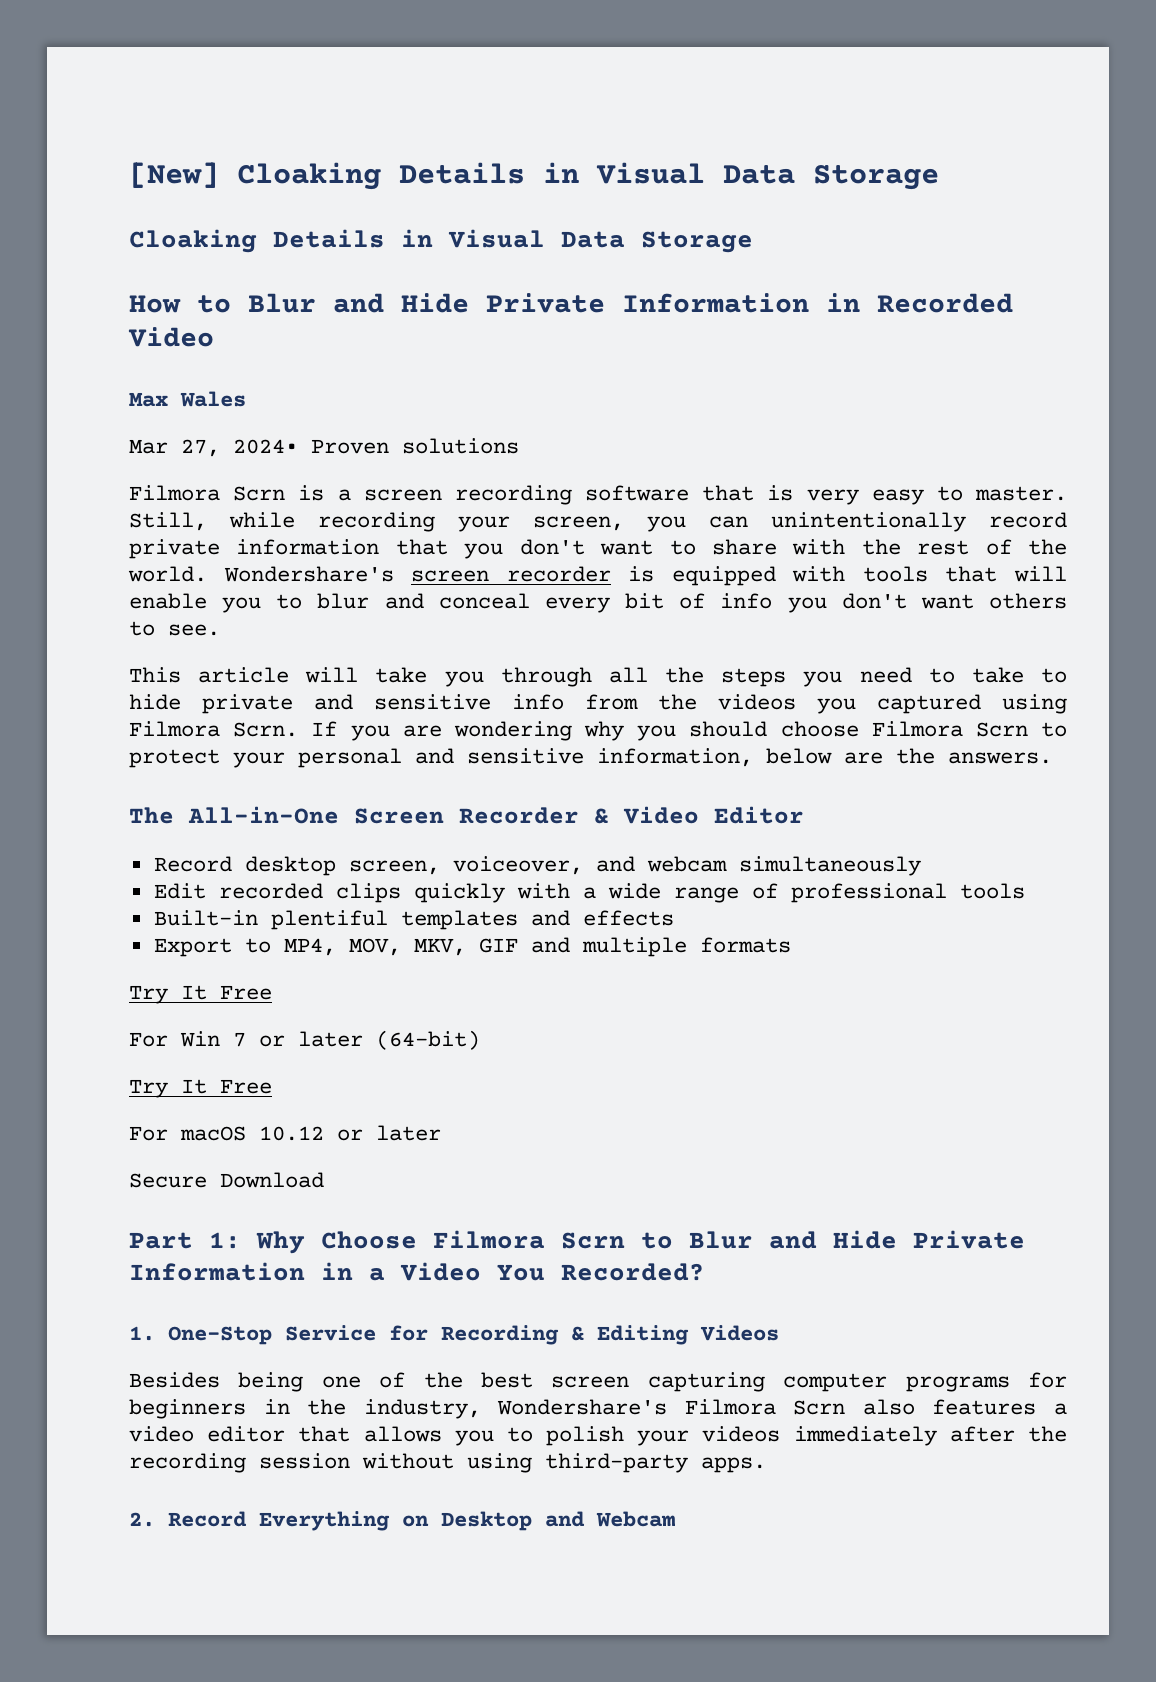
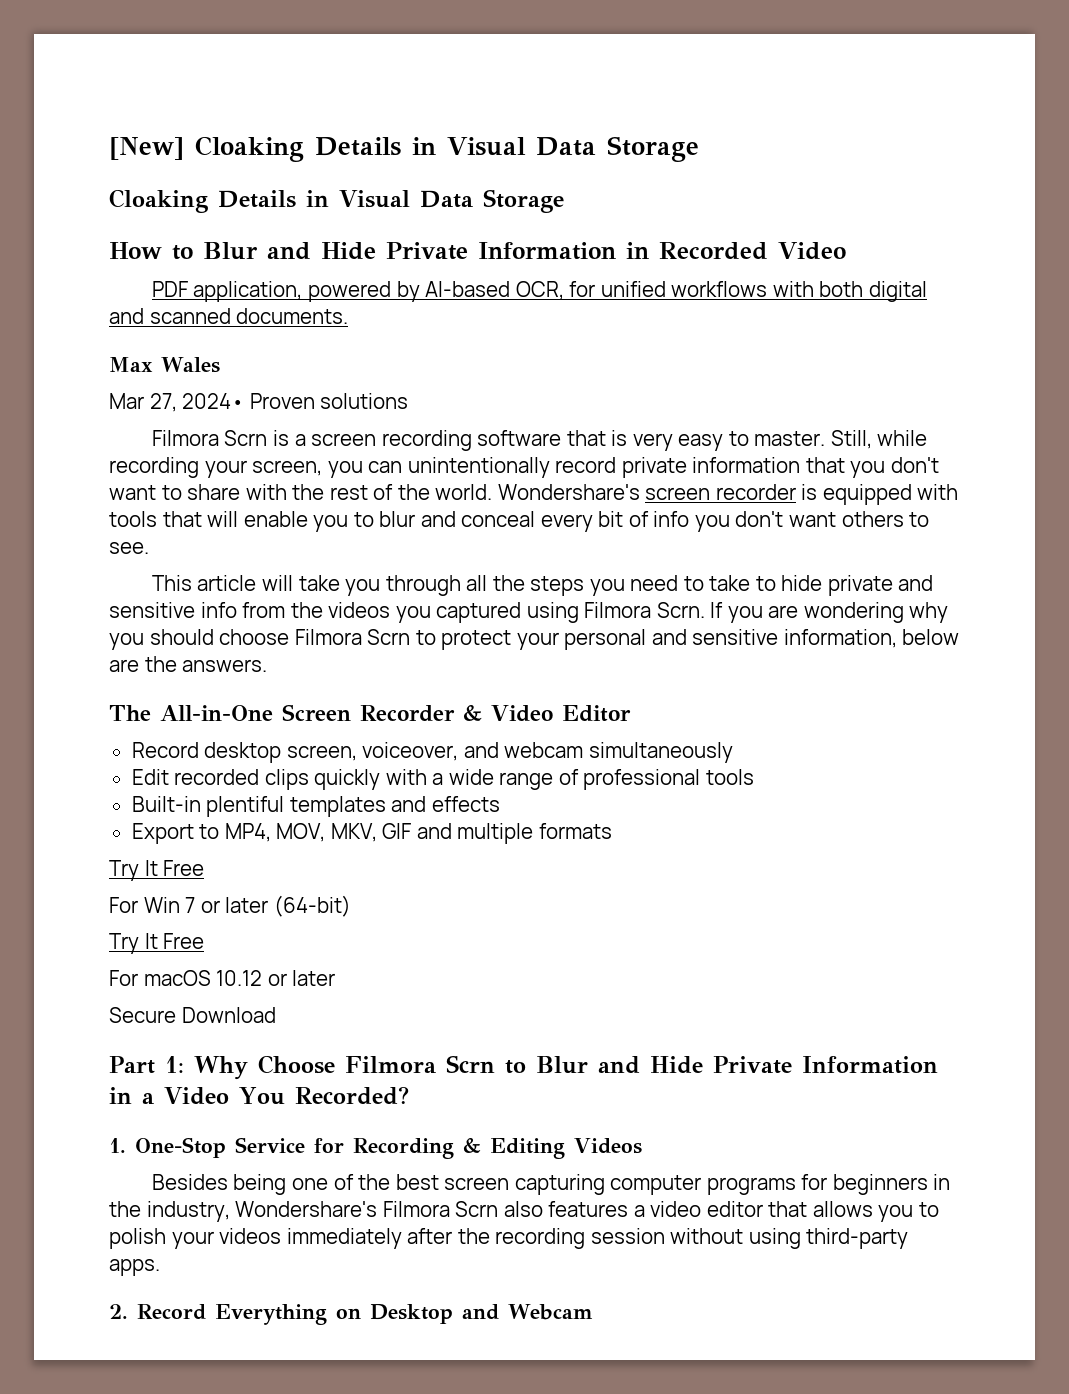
(214, 337) none -> [151,281,927,302] [109,308,349,324] // PDF application, powered by AI-based OCR, for unified workflows with both digital and scanned documents.

